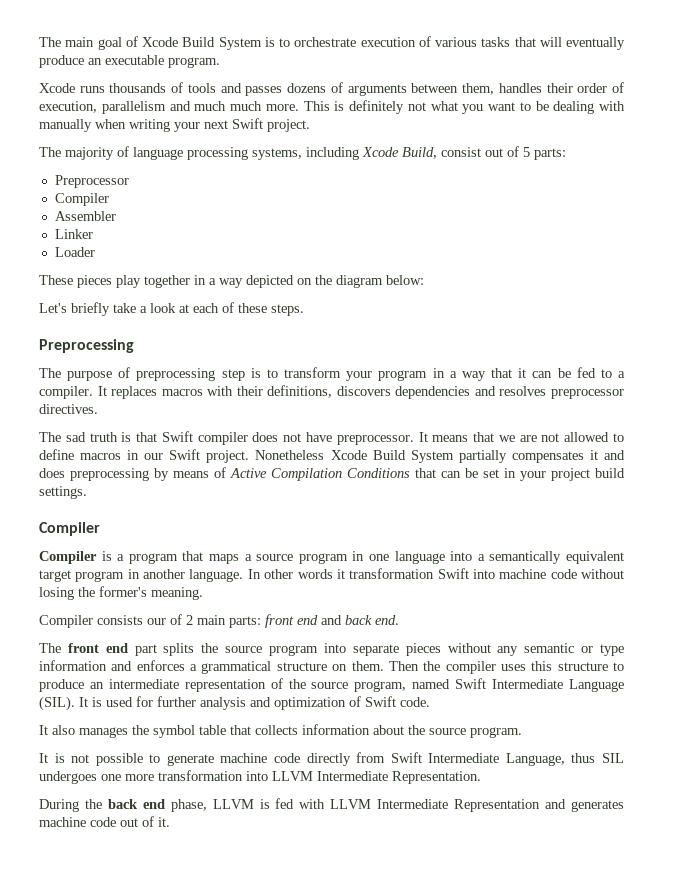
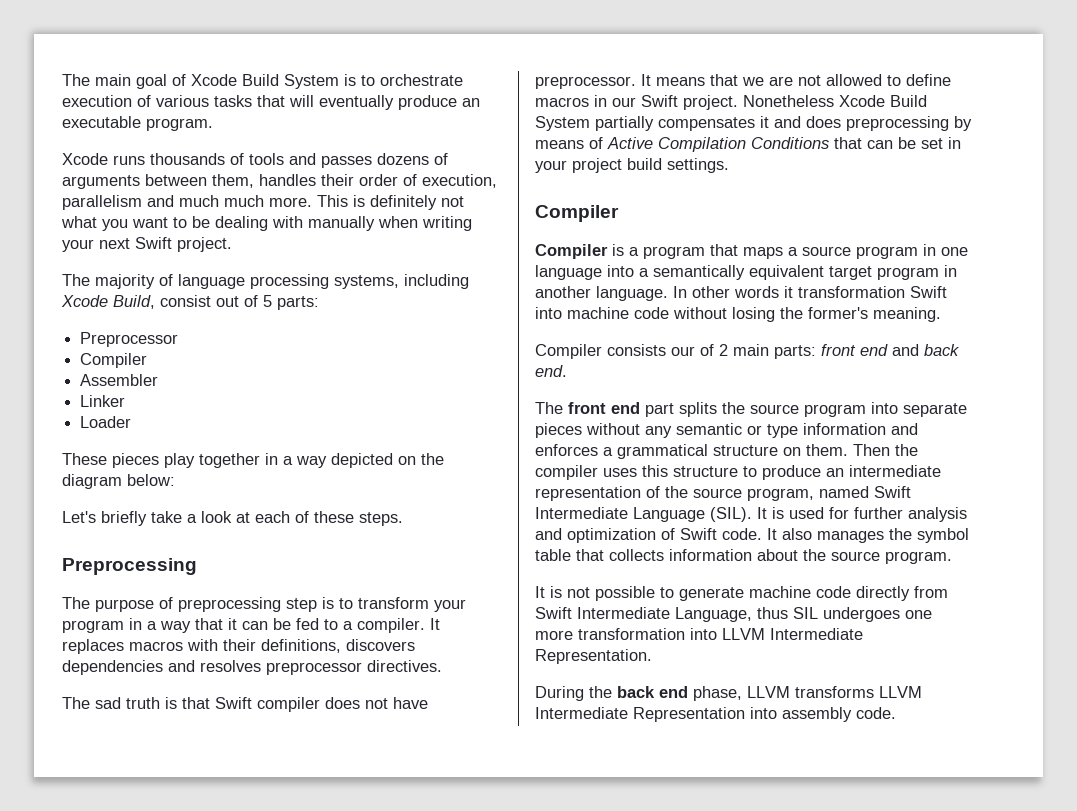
(430, 702) // -> (762, 534) none
[259,798,624,812] [39,816,170,827] is fed with LLVM Intermediate Representation and generates machine code out of it. -> [795,686,922,698] [535,707,896,722] transforms LLVM Intermediate Representation into assembly code.

